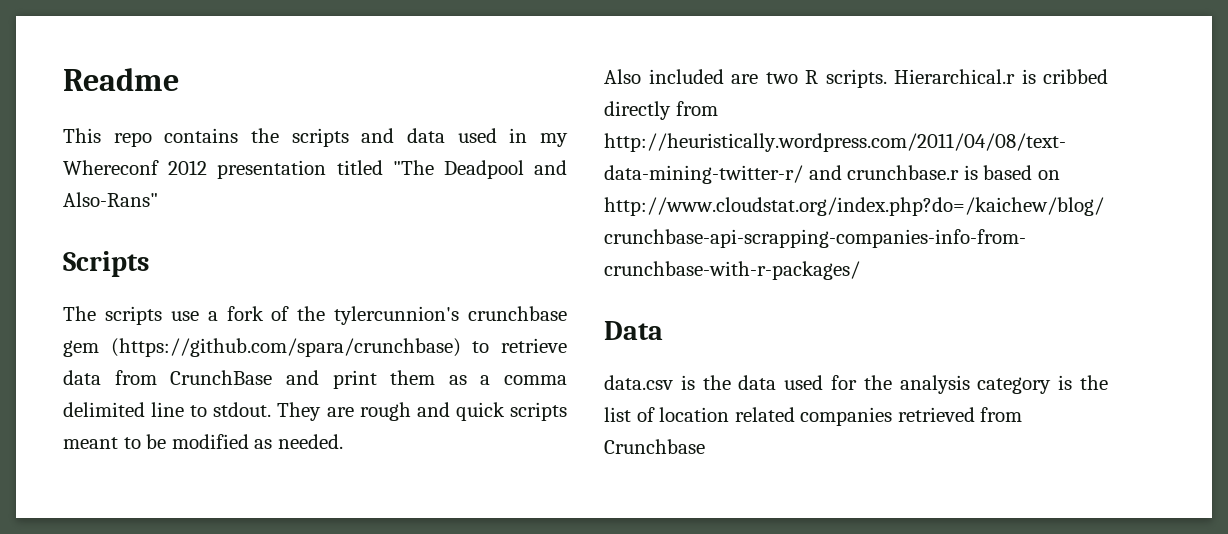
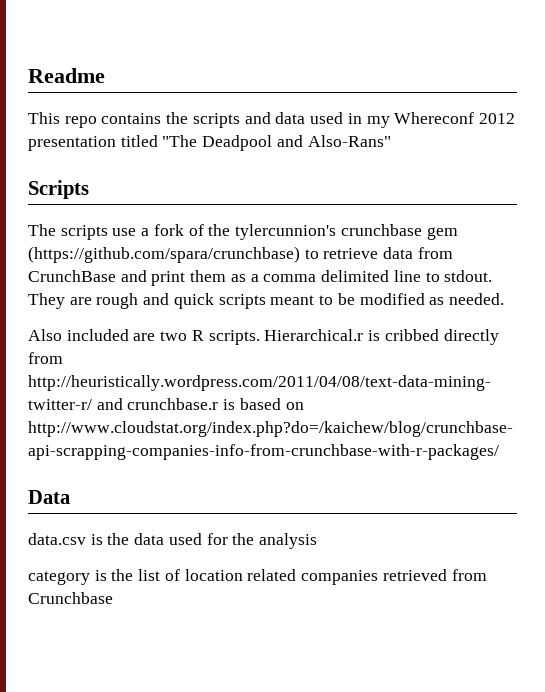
(970, 384) none -> (318, 541) //

